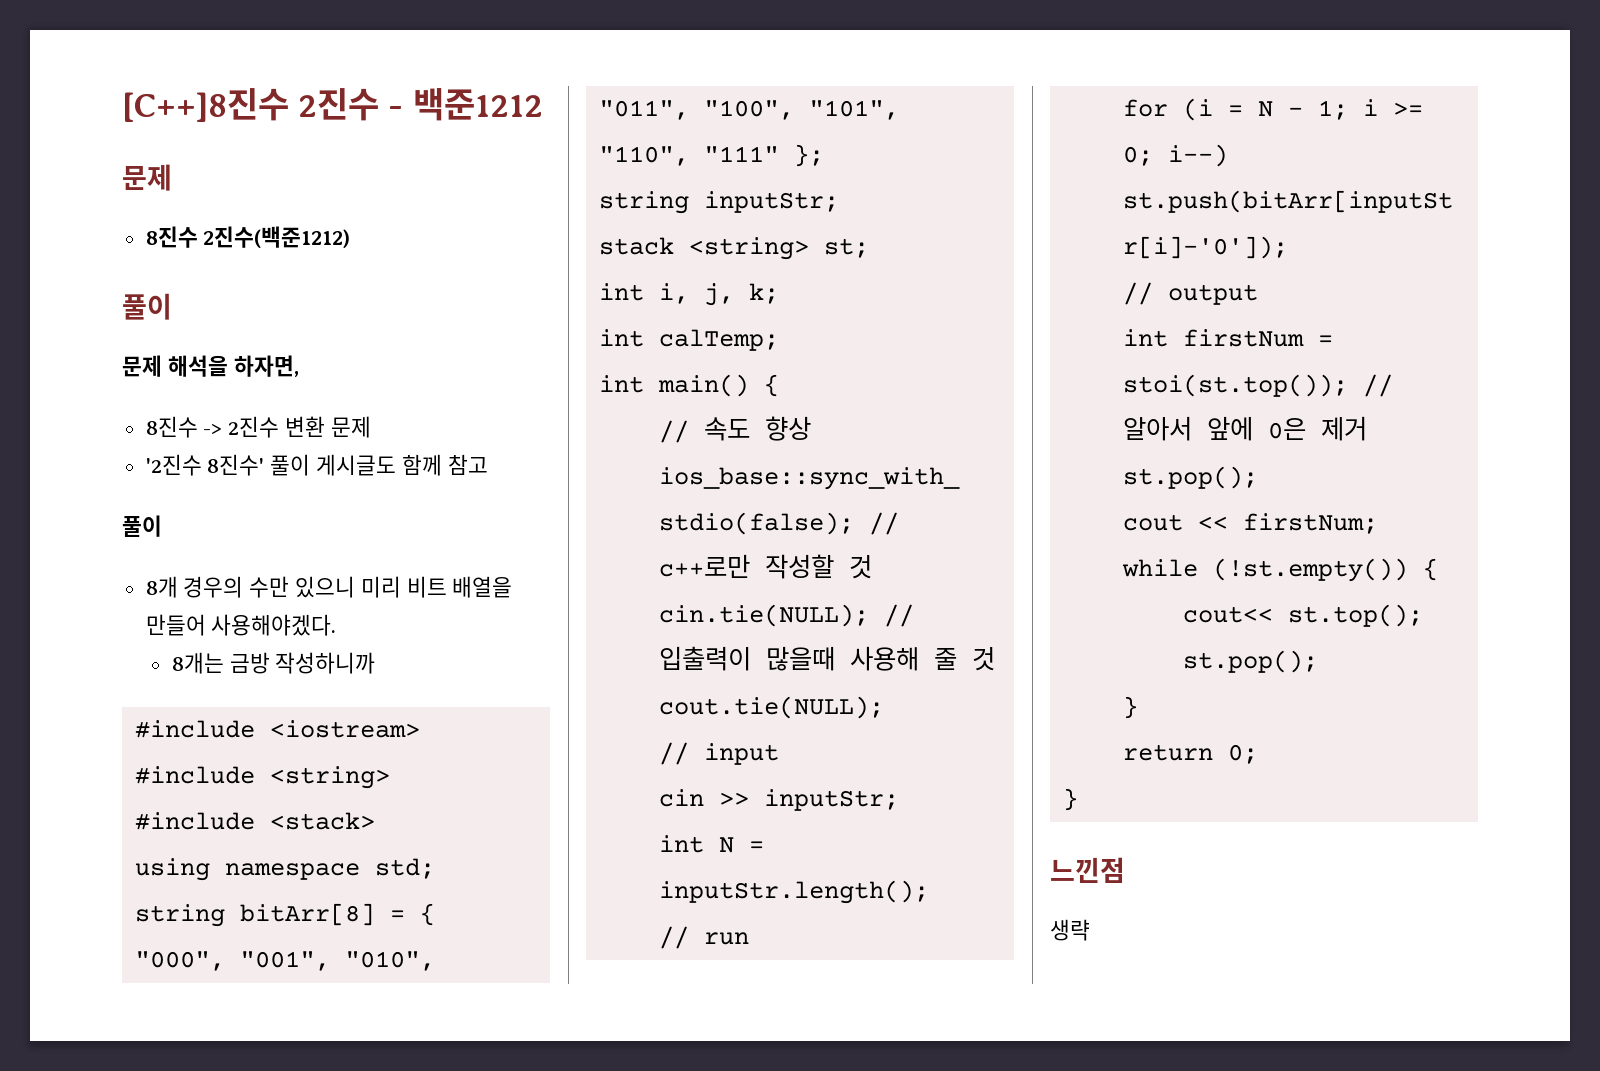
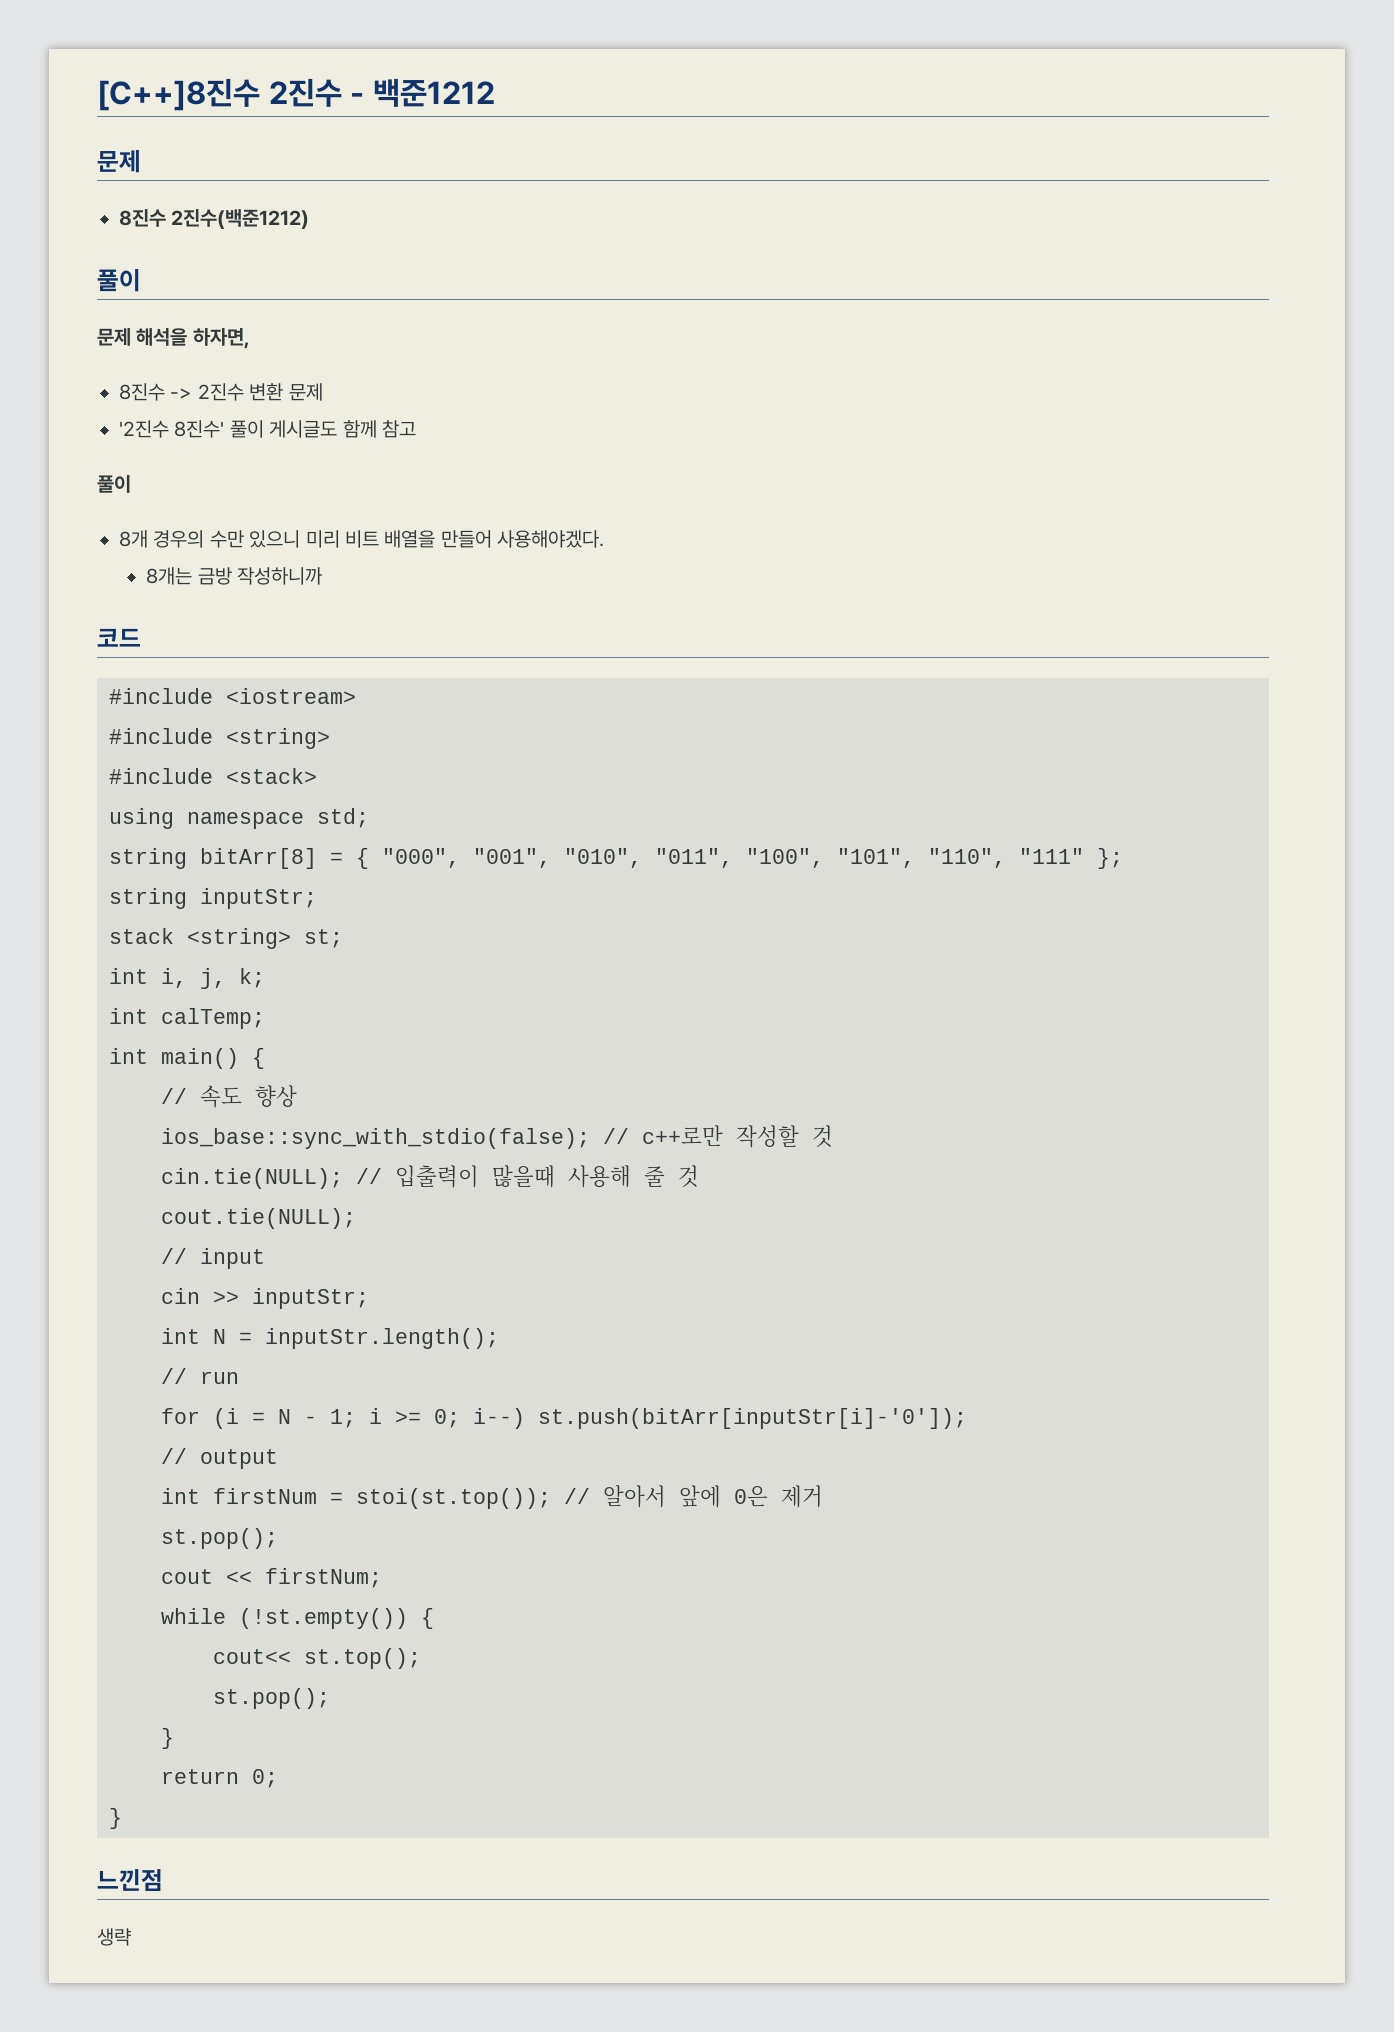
(376, 663) none -> [97,628,141,647] // 코드

